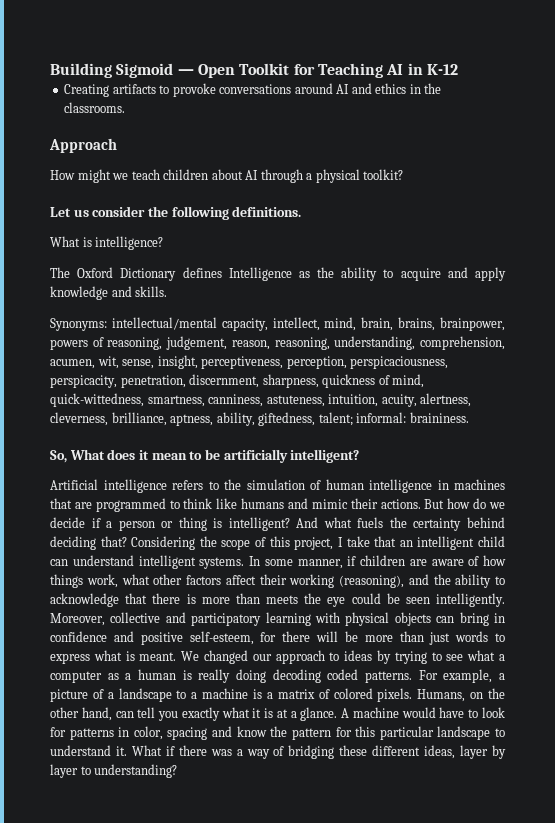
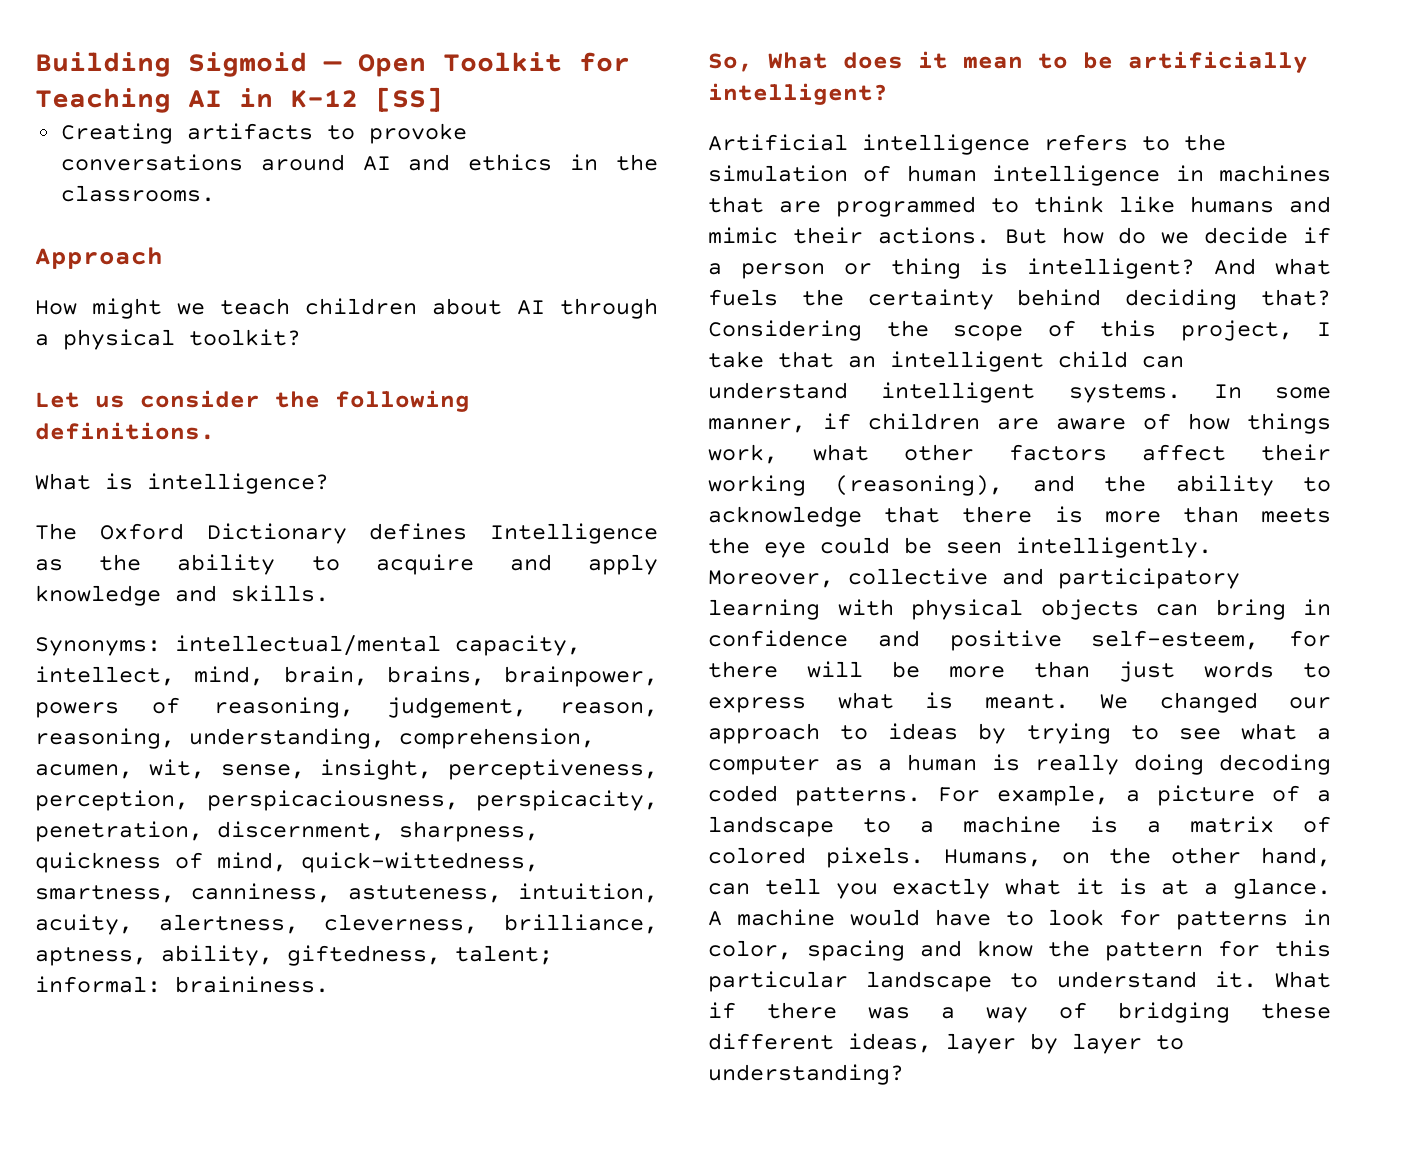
(458, 69) none -> [375,87,443,112] [SS]

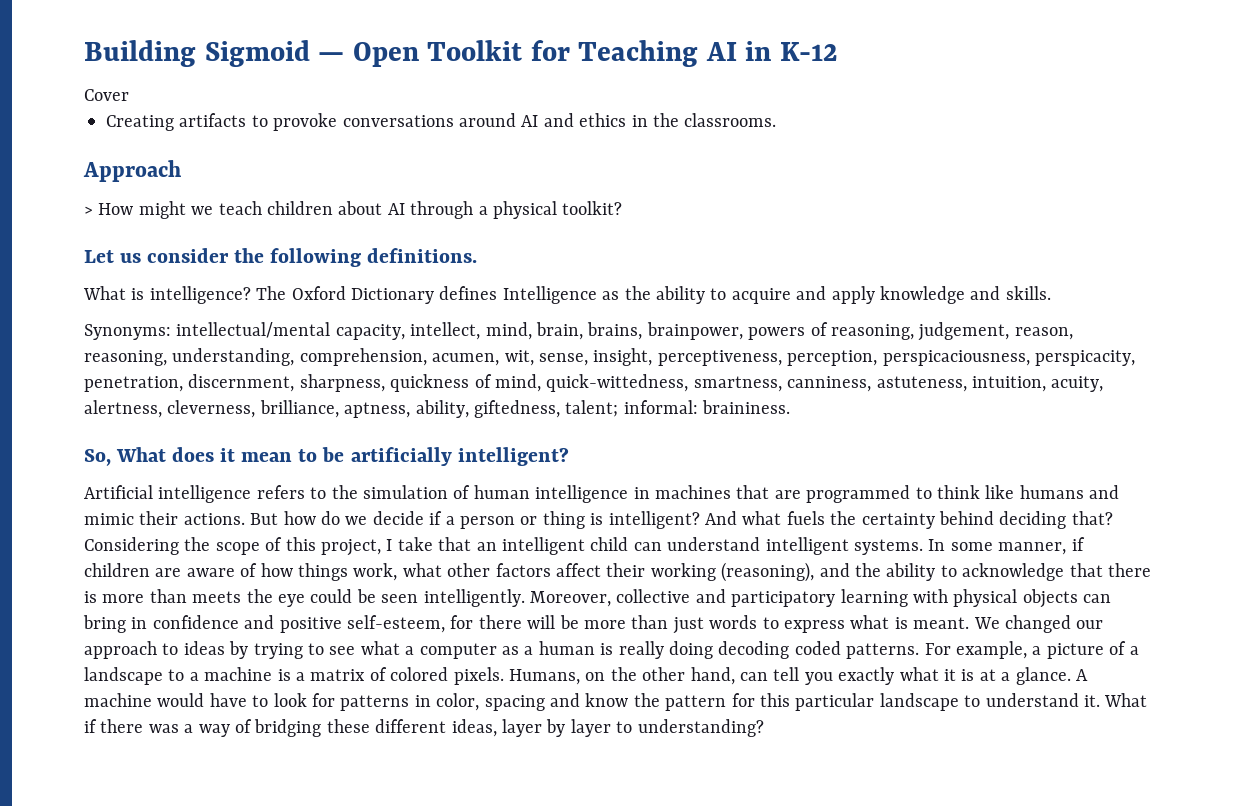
[375,87,443,112] [SS] -> [84,89,129,101] // Cover
(163, 258) none -> [84,206,93,215] >
(329, 483) // -> (251, 295) none

